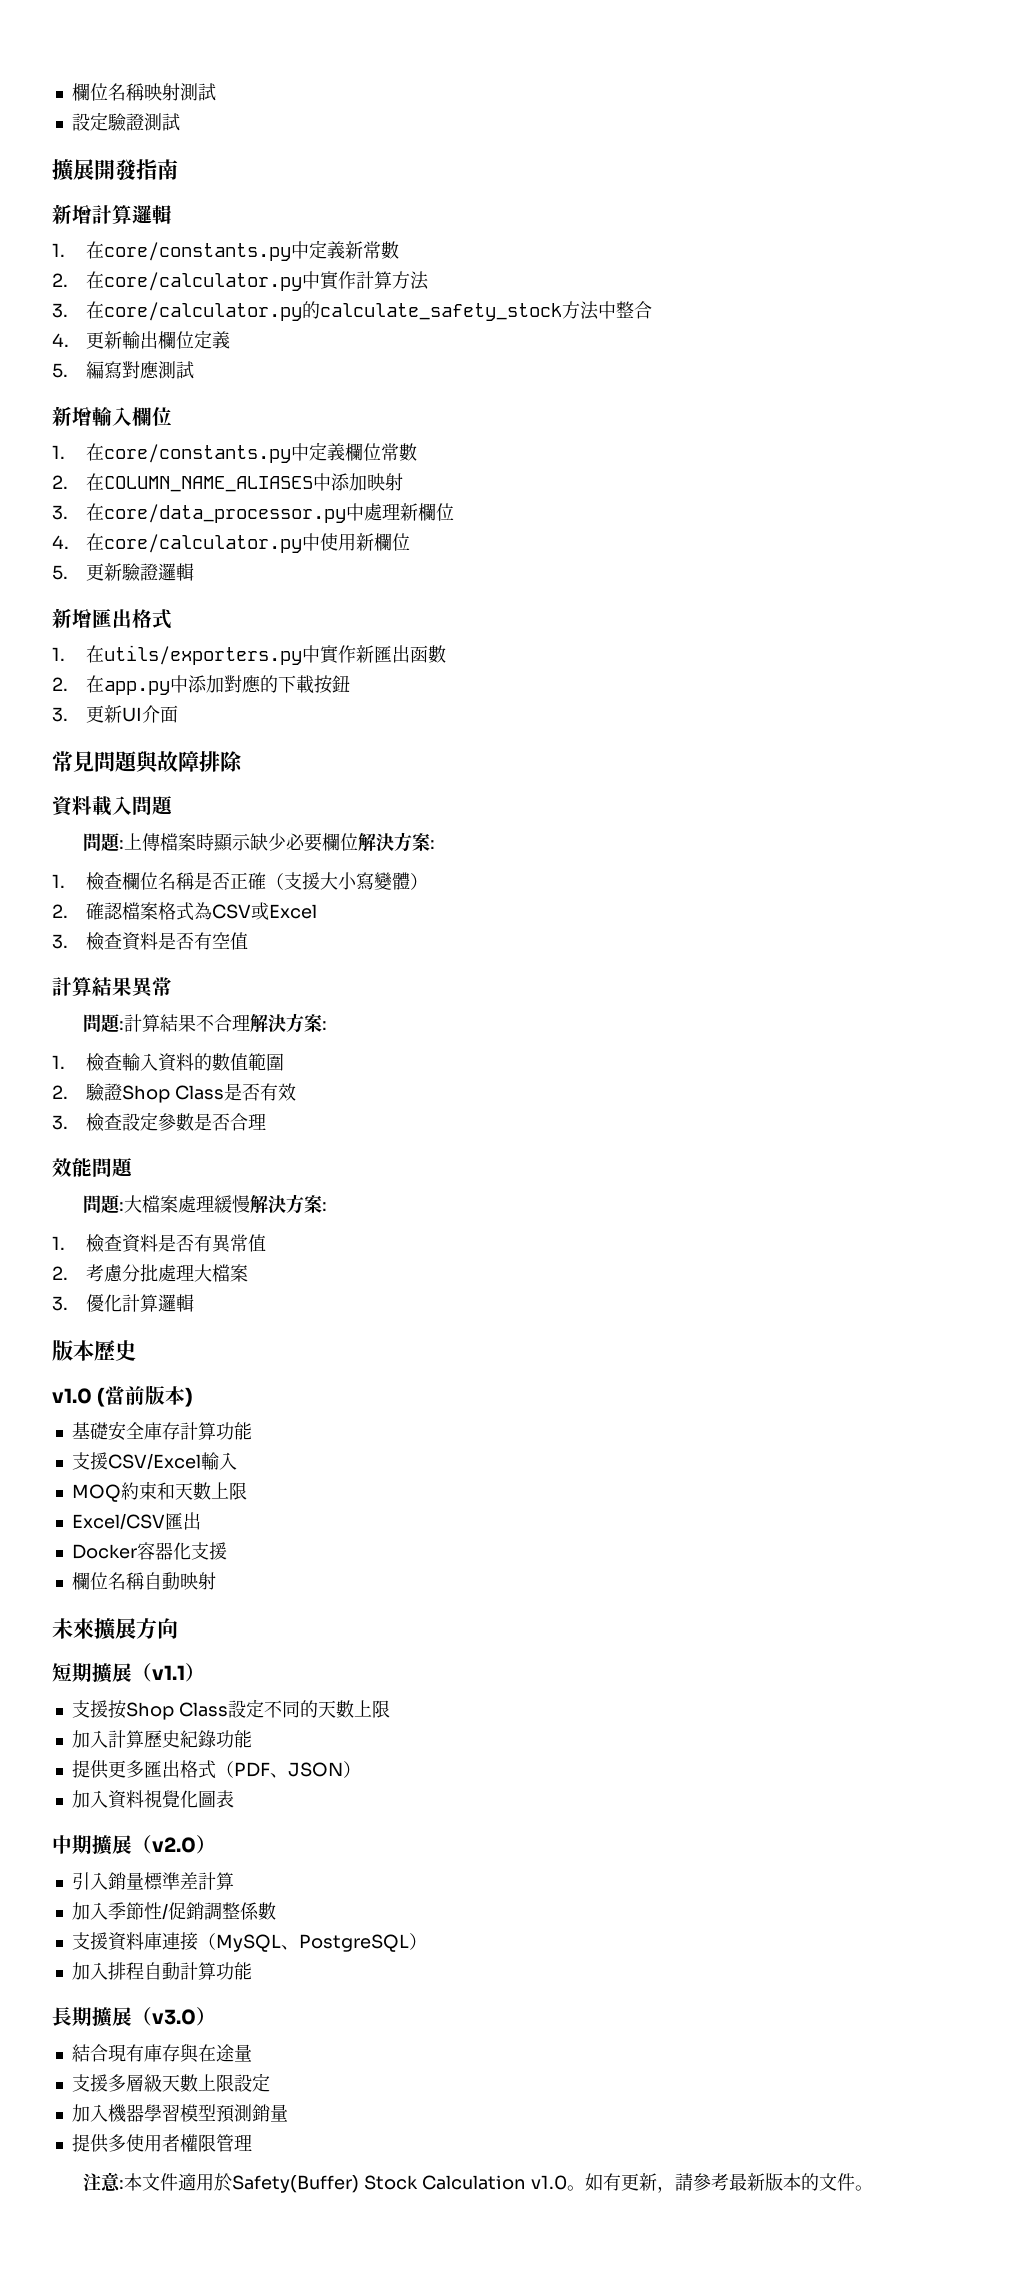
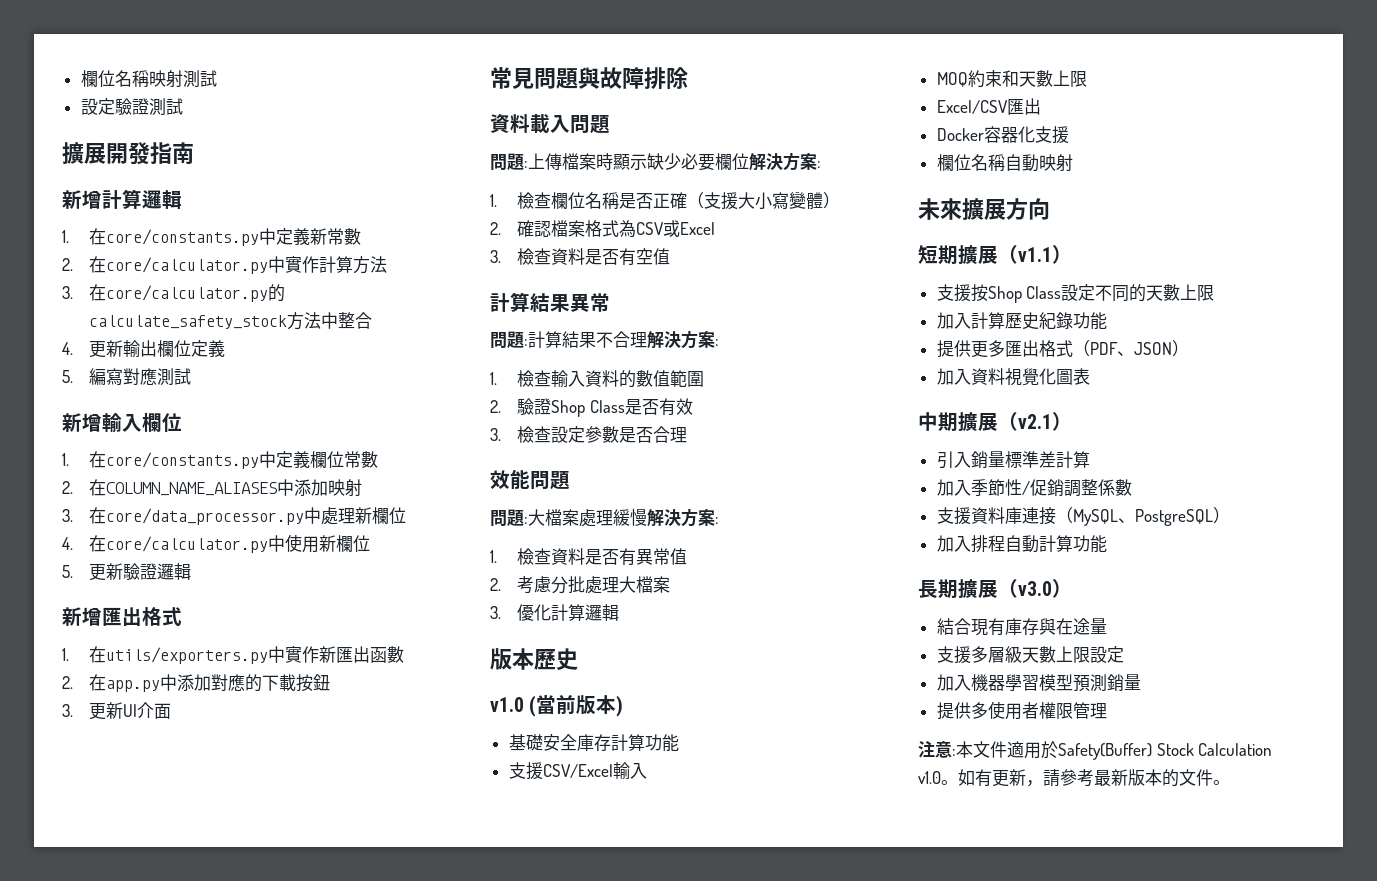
[152,1837,196,1853] v2.0 -> [1018,414,1052,429] v2.1

